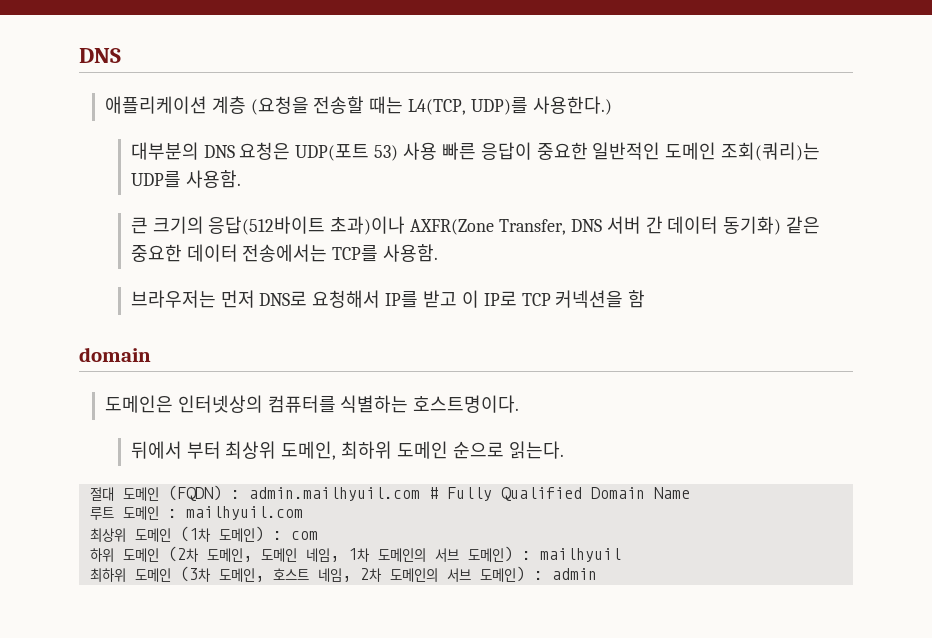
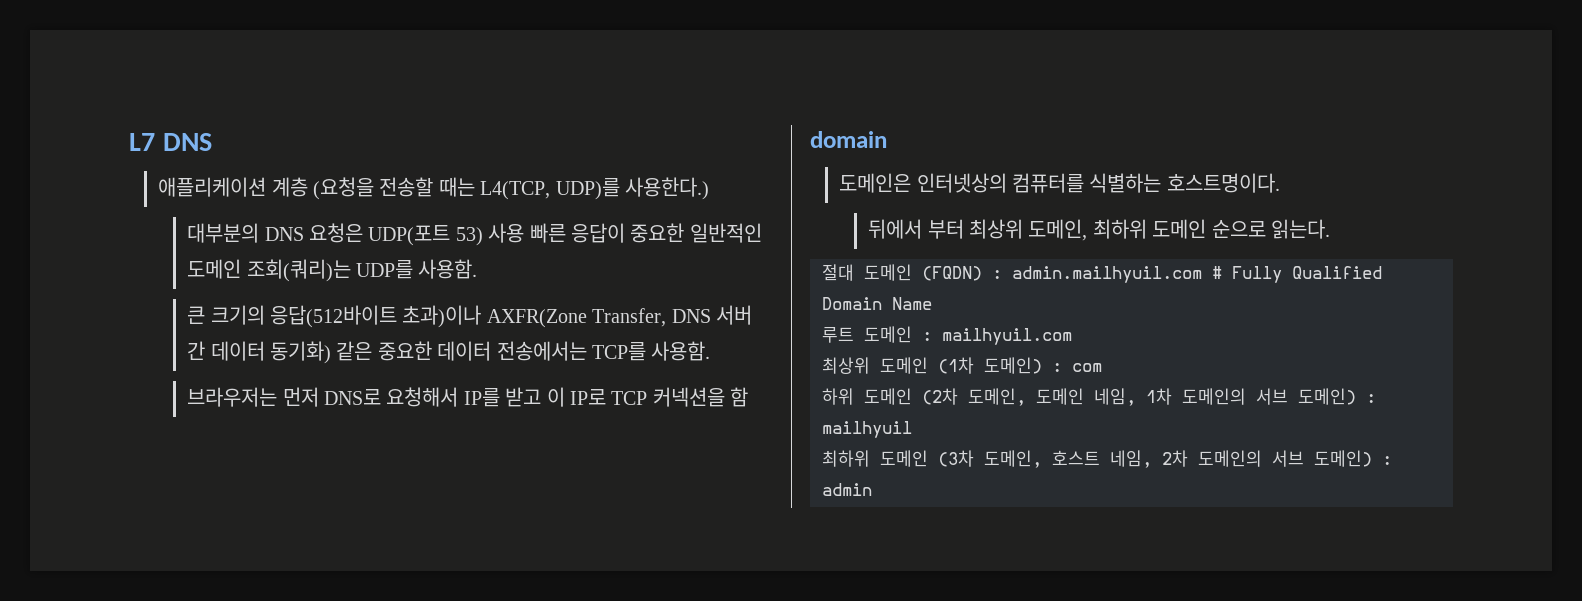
(79, 55) none -> [129,133,155,151] L7

